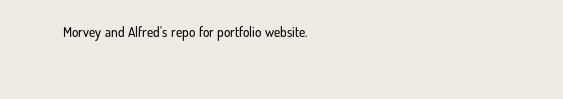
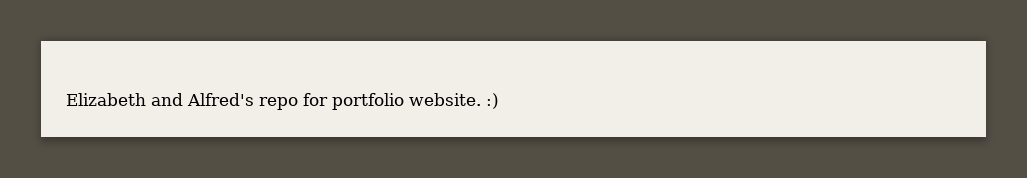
[63,27,101,41] Morvey -> [66,93,146,106] Elizabeth
(307, 31) none -> [486,93,499,109] :)

